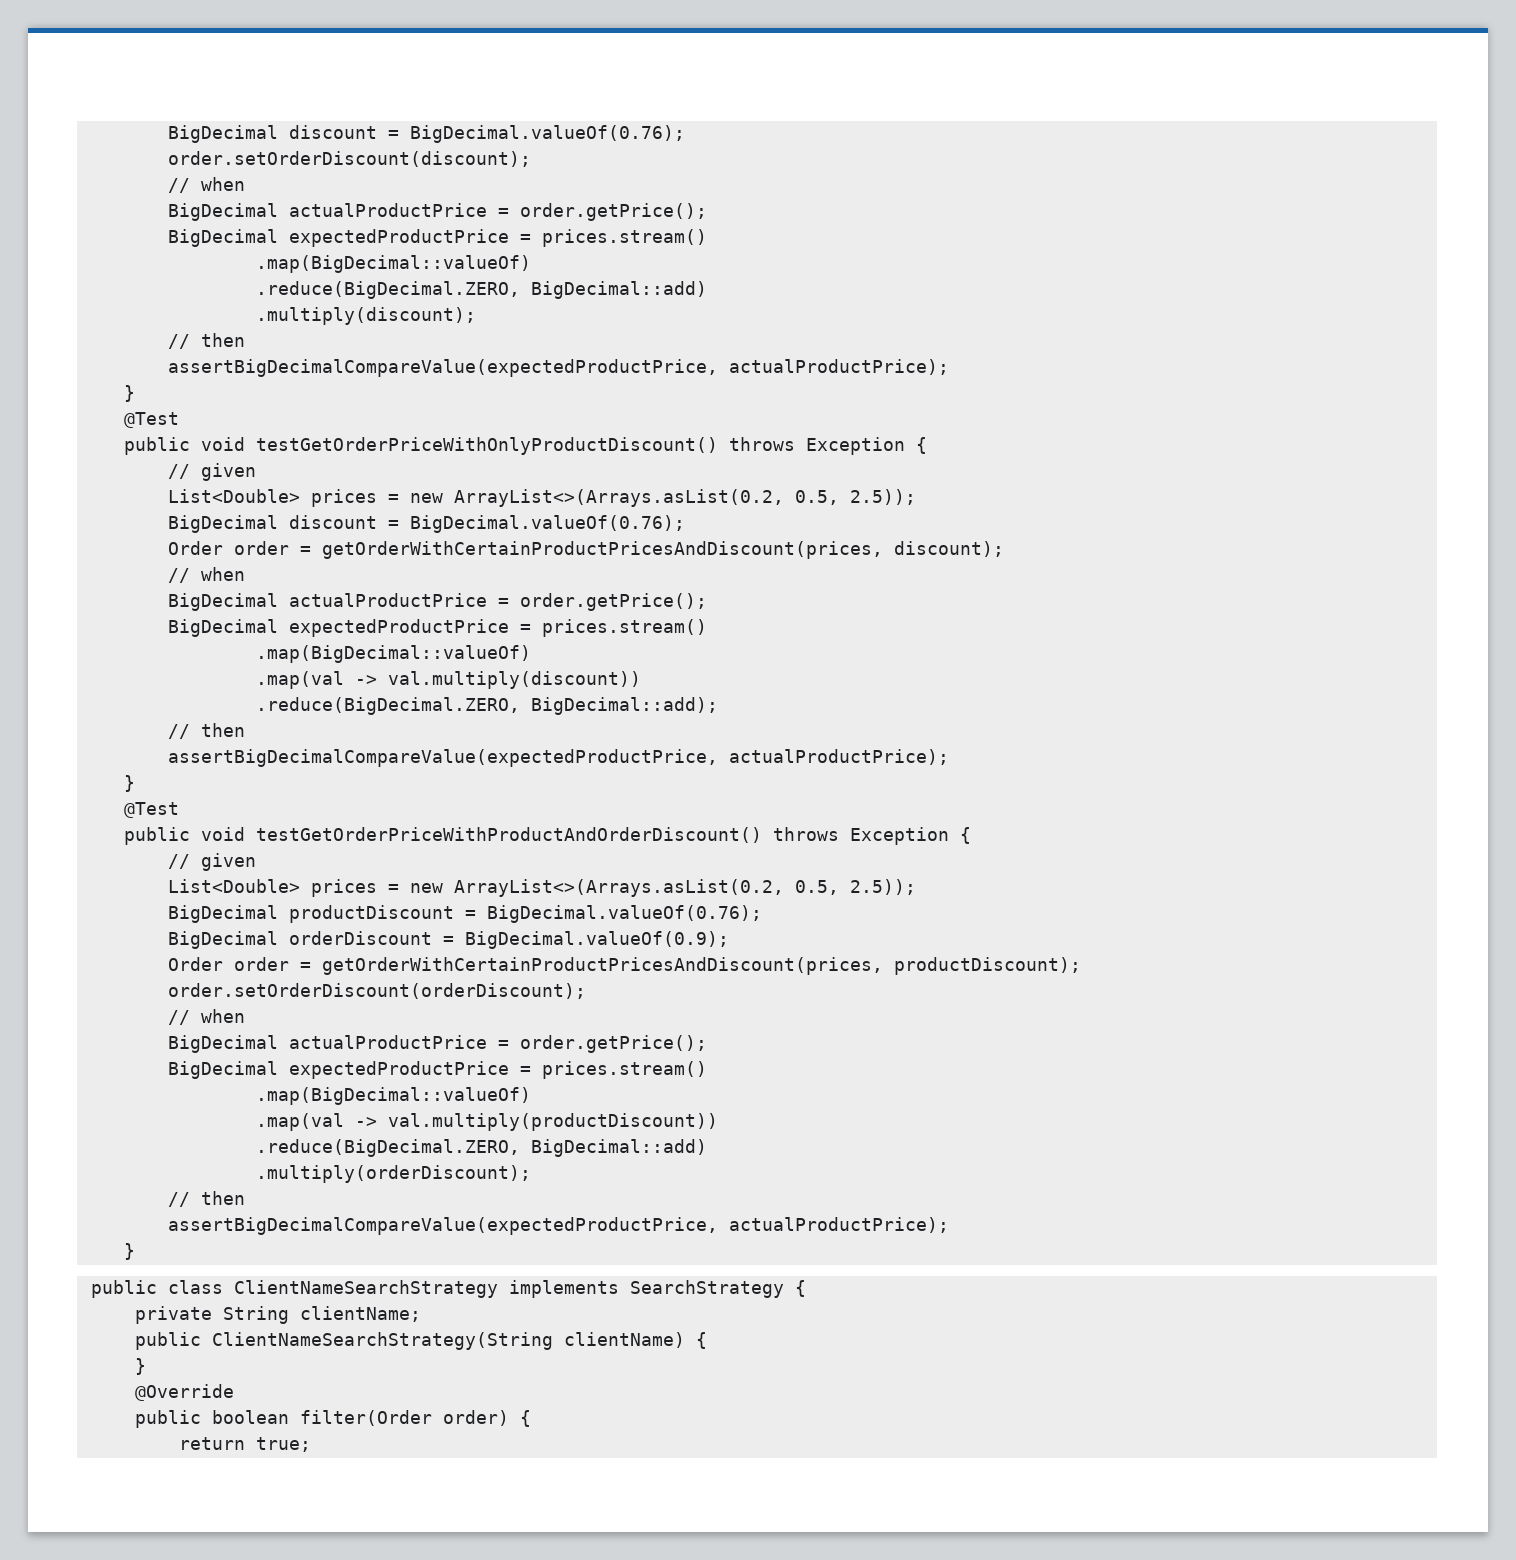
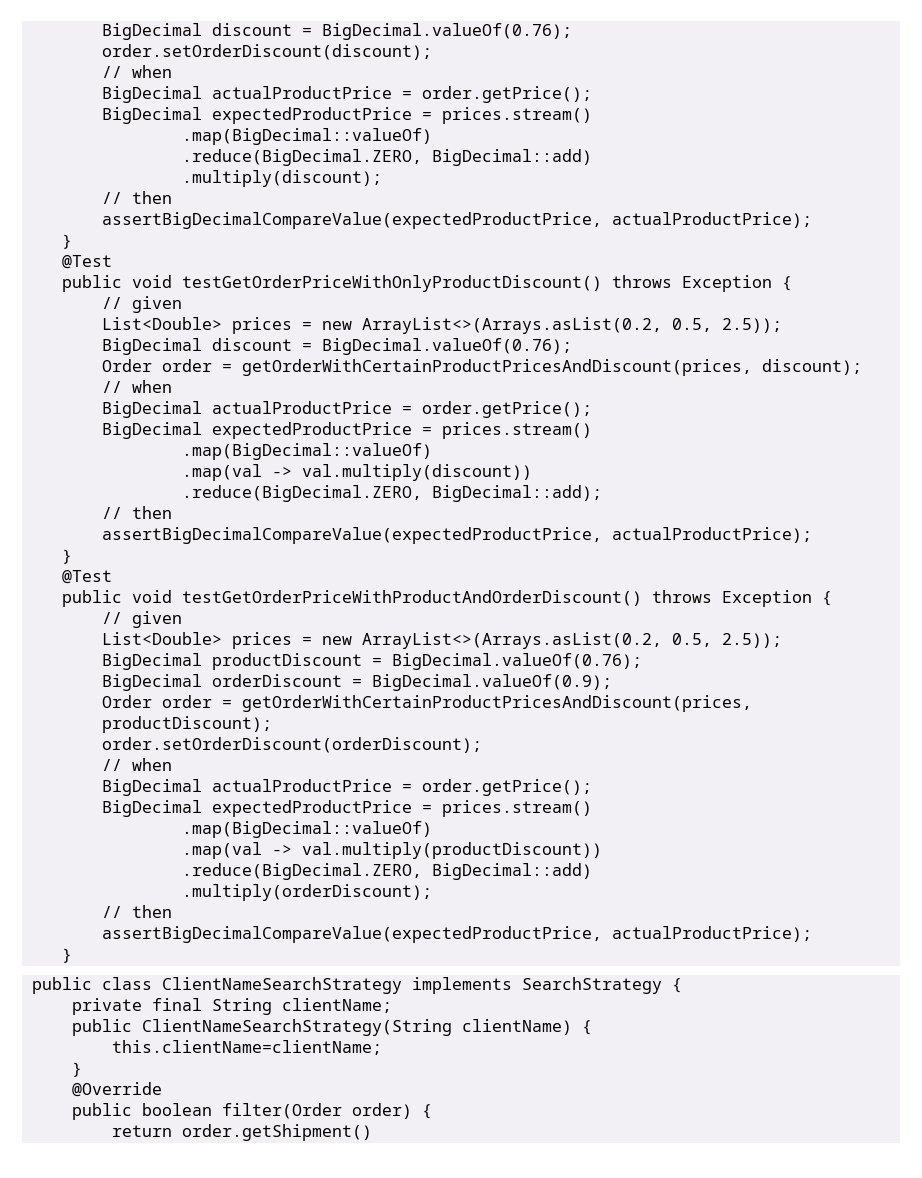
(212, 1315) none -> [151,998,202,1011] final
(707, 1340) none -> [111,1040,382,1055] // this.clientName=clientName;
[255,1437,311,1452] true; -> [181,1124,372,1141] order.getShipment()

